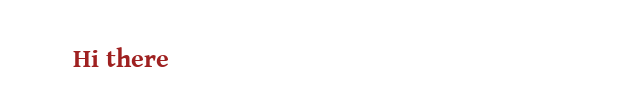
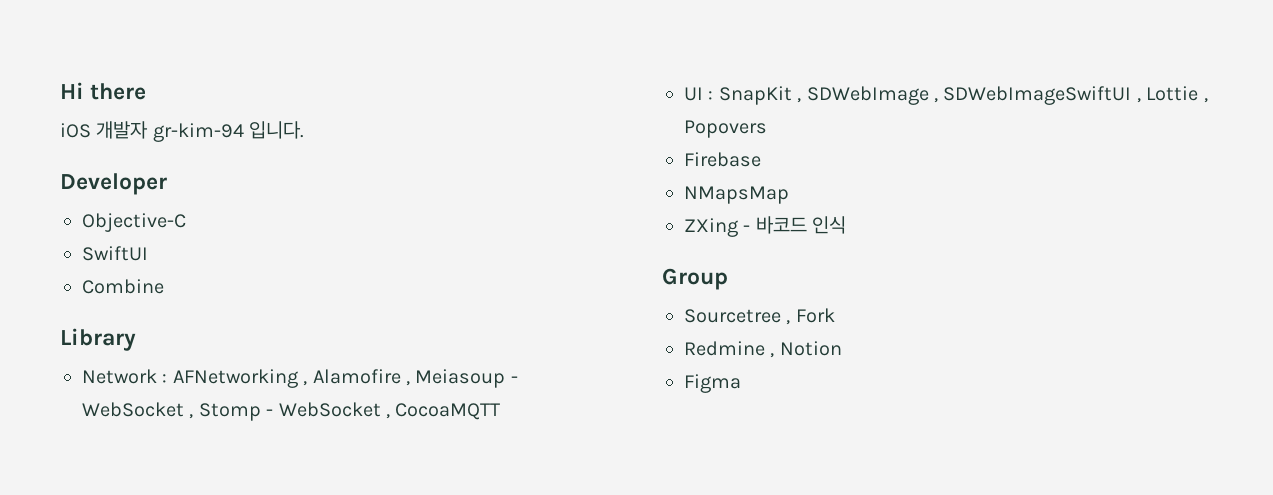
(170, 57) none -> [60,121,305,142] [60,173,167,195] [82,213,186,232] [82,246,148,261] [82,279,164,294] [60,328,136,351] [82,369,518,388] [82,402,501,421] [684,86,1208,105] [684,120,767,138] [684,152,761,167] [684,186,789,204] [684,216,847,237] [662,268,728,290] [684,308,835,325] [684,341,842,358] [684,374,741,393] // iOS 개발자 gr-kim-94 입니다. // Developer // Objective-C // SwiftUI // Combine // Library // Network : AFNetworking , Alamofire , Meiasoup - WebSocket , Stomp - WebSocket , CocoaMQTT // UI : SnapKit , SDWebImage , SDWebImageSwiftUI , Lottie , Popovers // Firebase // NMapsMap // ZXing - 바코드 인식 // Group // Sourcetree , Fork // Redmine , Notion // Figma

